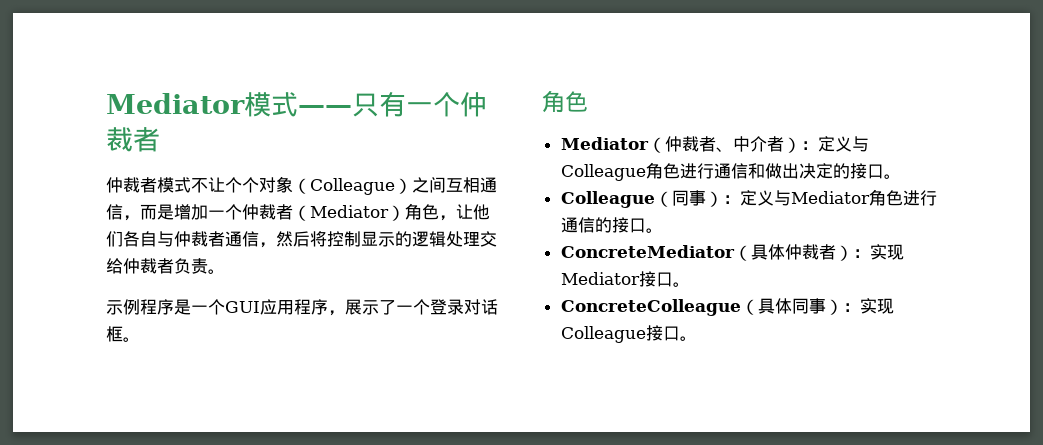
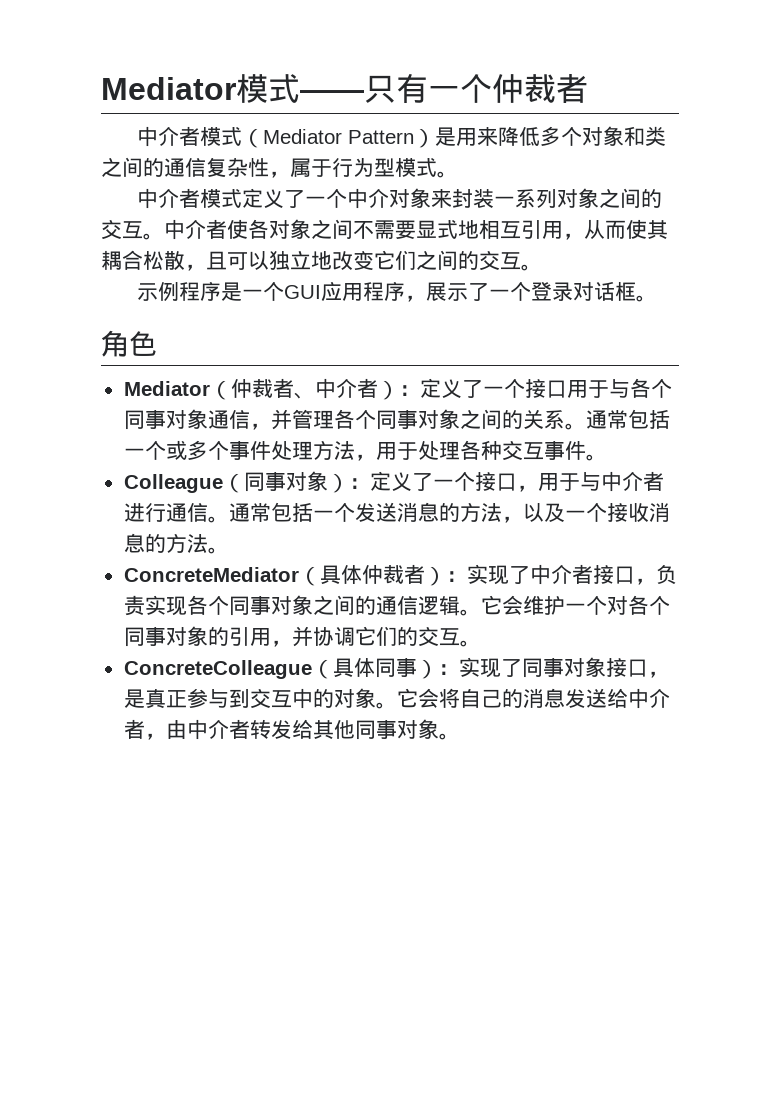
[106,176,497,195] [106,203,490,221] [106,231,497,248] [106,258,208,274] 仲裁者模式不让个个对象（Colleague）之间互相通信，而是增加一个仲裁者（Mediator）角色，让他们各自与仲裁者通信，然后将控制显示的逻辑处理交给仲裁者负责 -> [137,126,667,148] [101,157,458,178] [137,188,663,209] [101,219,668,240] [101,250,521,271] 中介者模式（Mediator Pattern）是用来降低多个对象和类之间的通信复杂性，属于行为型模式。 // 中介者模式定义了一个中介对象来封装一系列对象之间的交互。中介者使各对象之间不需要显式地相互引用，从而使其耦合松散，且可以独立地改变它们之间的交互
[851,136,869,152] [560,162,884,181] 与Colleague角色进行通信和做出决定的接口 -> [461,378,672,398] [123,409,670,430] [123,440,586,461] 了一个接口用于与各个同事对象通信，并管理各个同事对象之间的关系。通常包括一个或多个事件处理方法，用于处理各种交互事件
[705,189,937,207] [560,217,646,233] ）：定义与Mediator角色进行通信的接口 -> [285,471,664,493] [123,502,670,523] [123,533,208,553] 对象）：定义了一个接口，用于与中介者进行通信。通常包括一个发送消息的方法，以及一个接收消息的方法
[560,271,673,287] Mediator接口 -> [508,564,677,585] [123,595,670,616] [123,626,460,647] 了中介者接口，负责实现各个同事对象之间的通信逻辑。它会维护一个对各个同事对象的引用，并协调它们的交互
[560,325,680,343] Colleague接口 -> [500,657,669,678] [123,688,670,709] [123,719,439,740] 了同事对象接口，是真正参与到交互中的对象。它会将自己的消息发送给中介者，由中介者转发给其他同事对象

